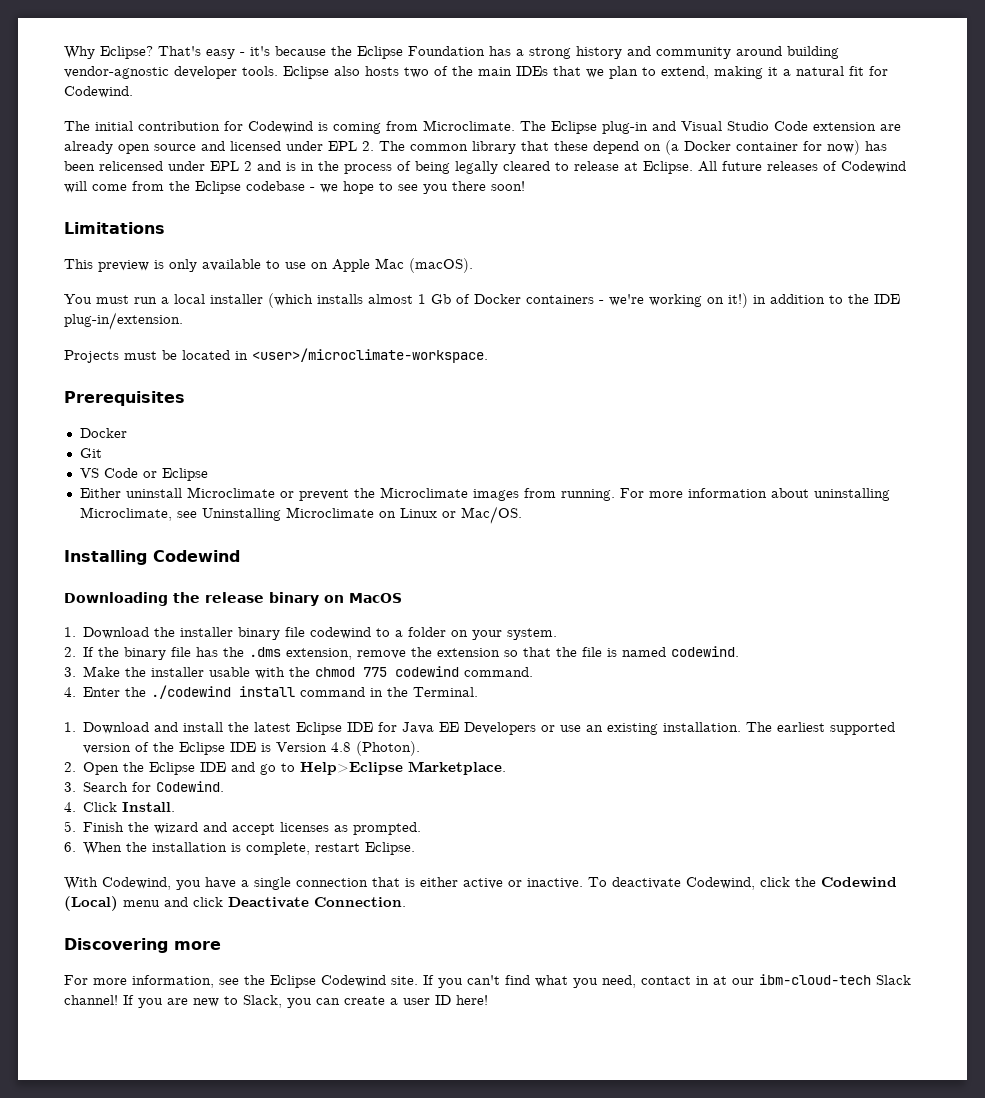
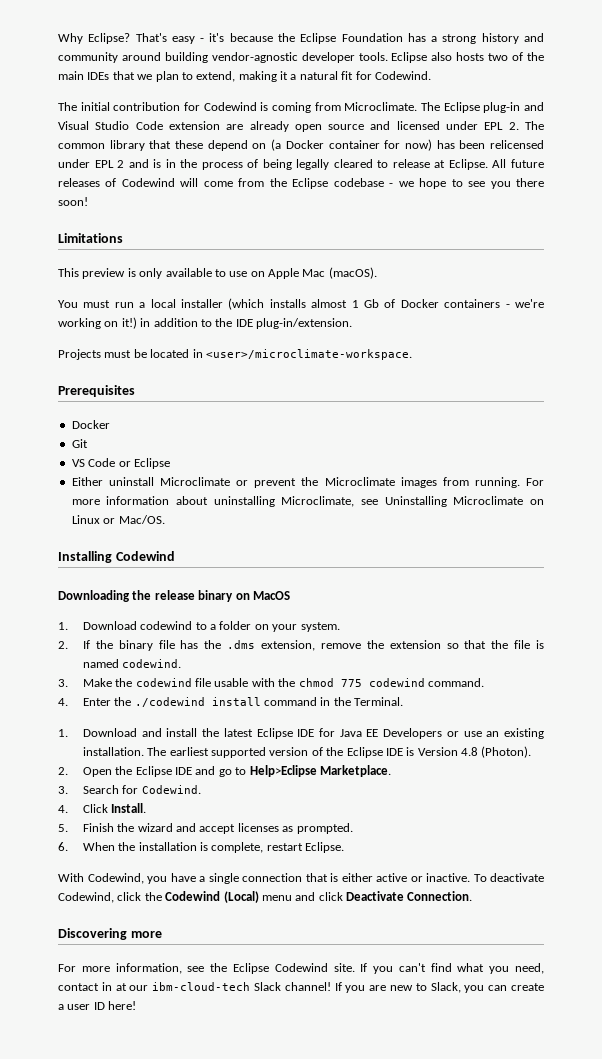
[154,627,306,640] the installer binary file -> (137, 625) none
[151,667,205,677] installer -> [135,678,212,687] codewind file

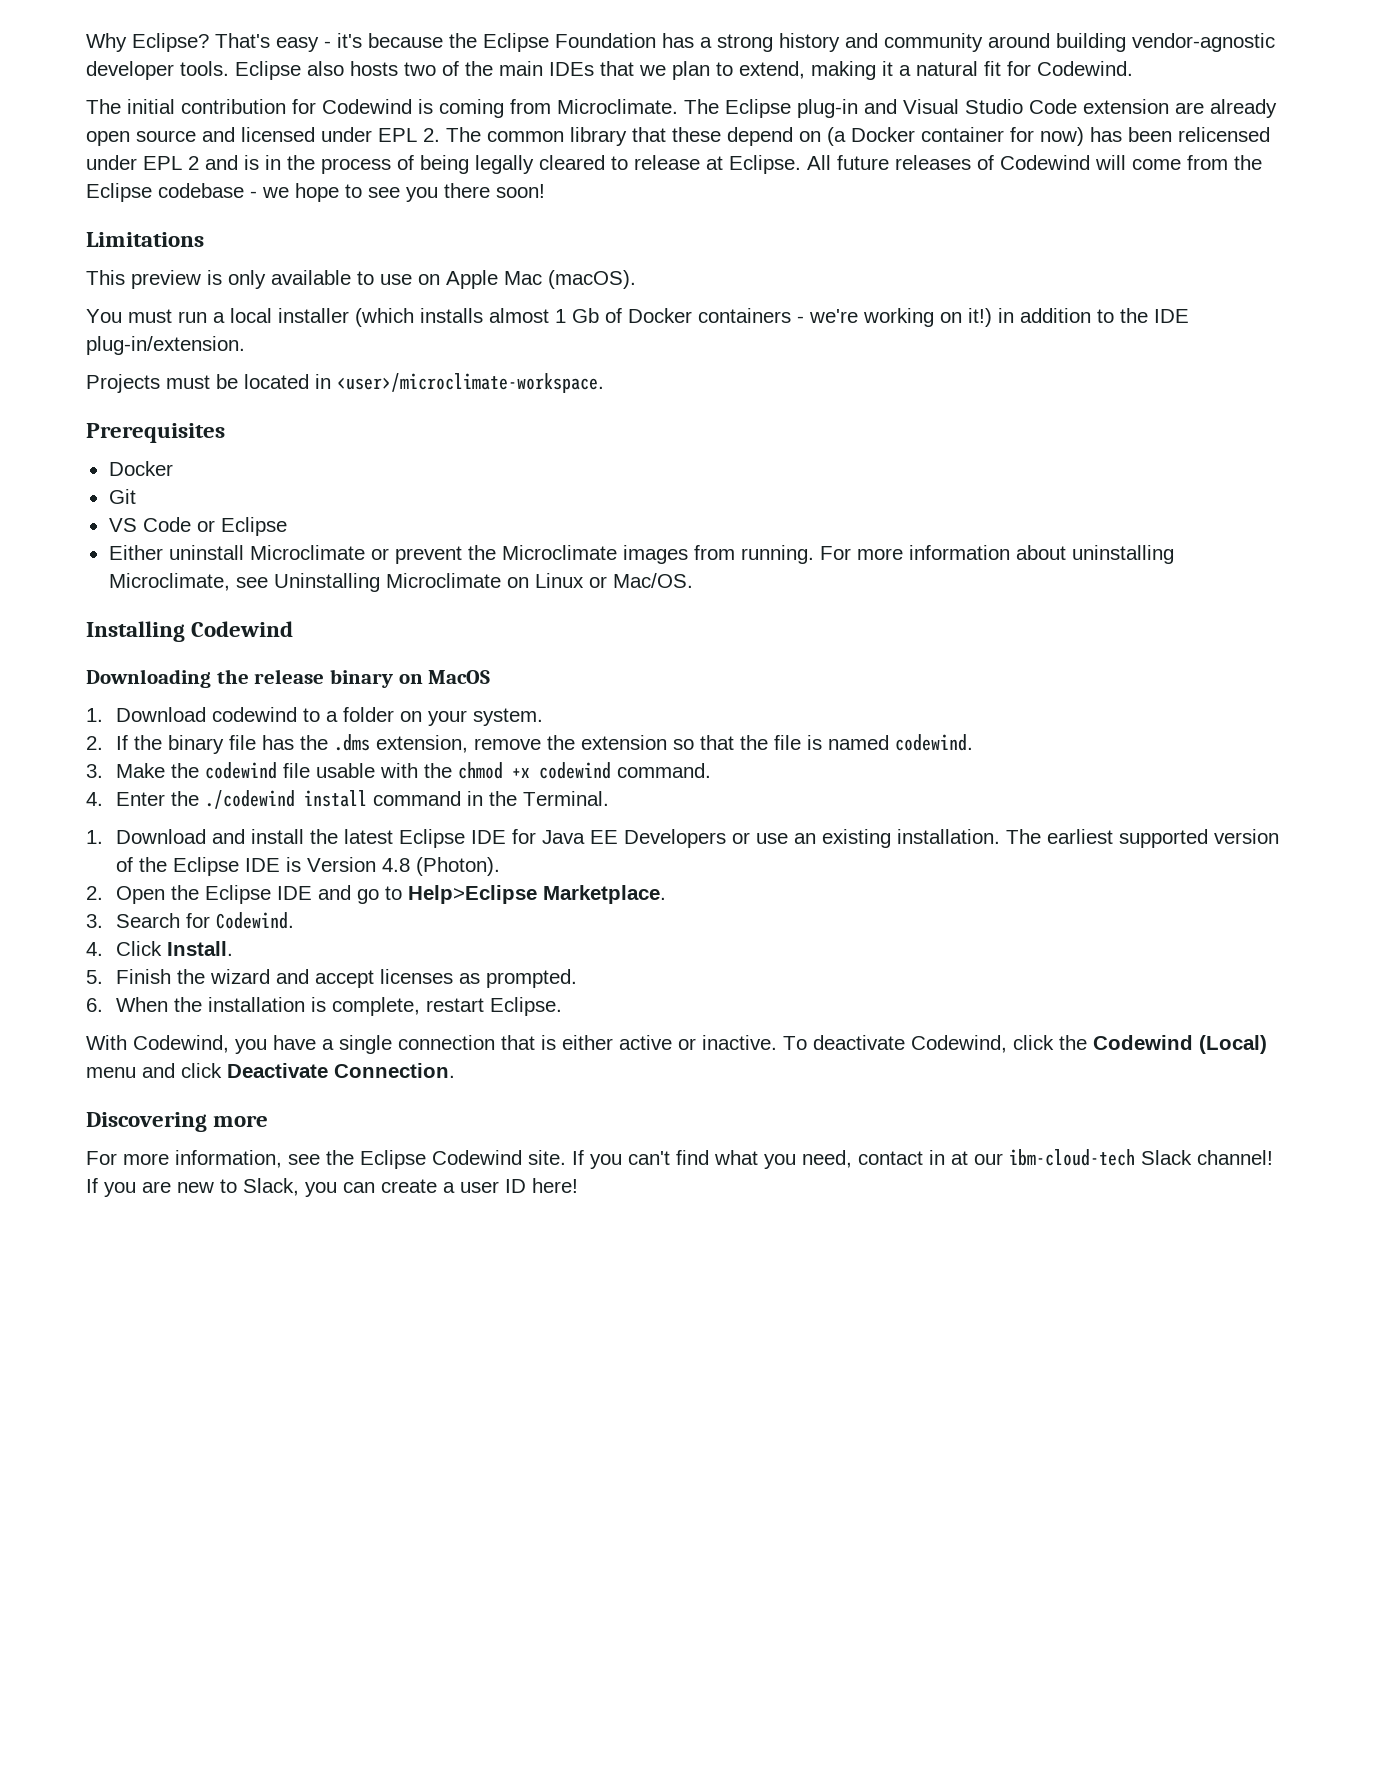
[340,679,362,687] 775 -> [512,768,531,778] +x

